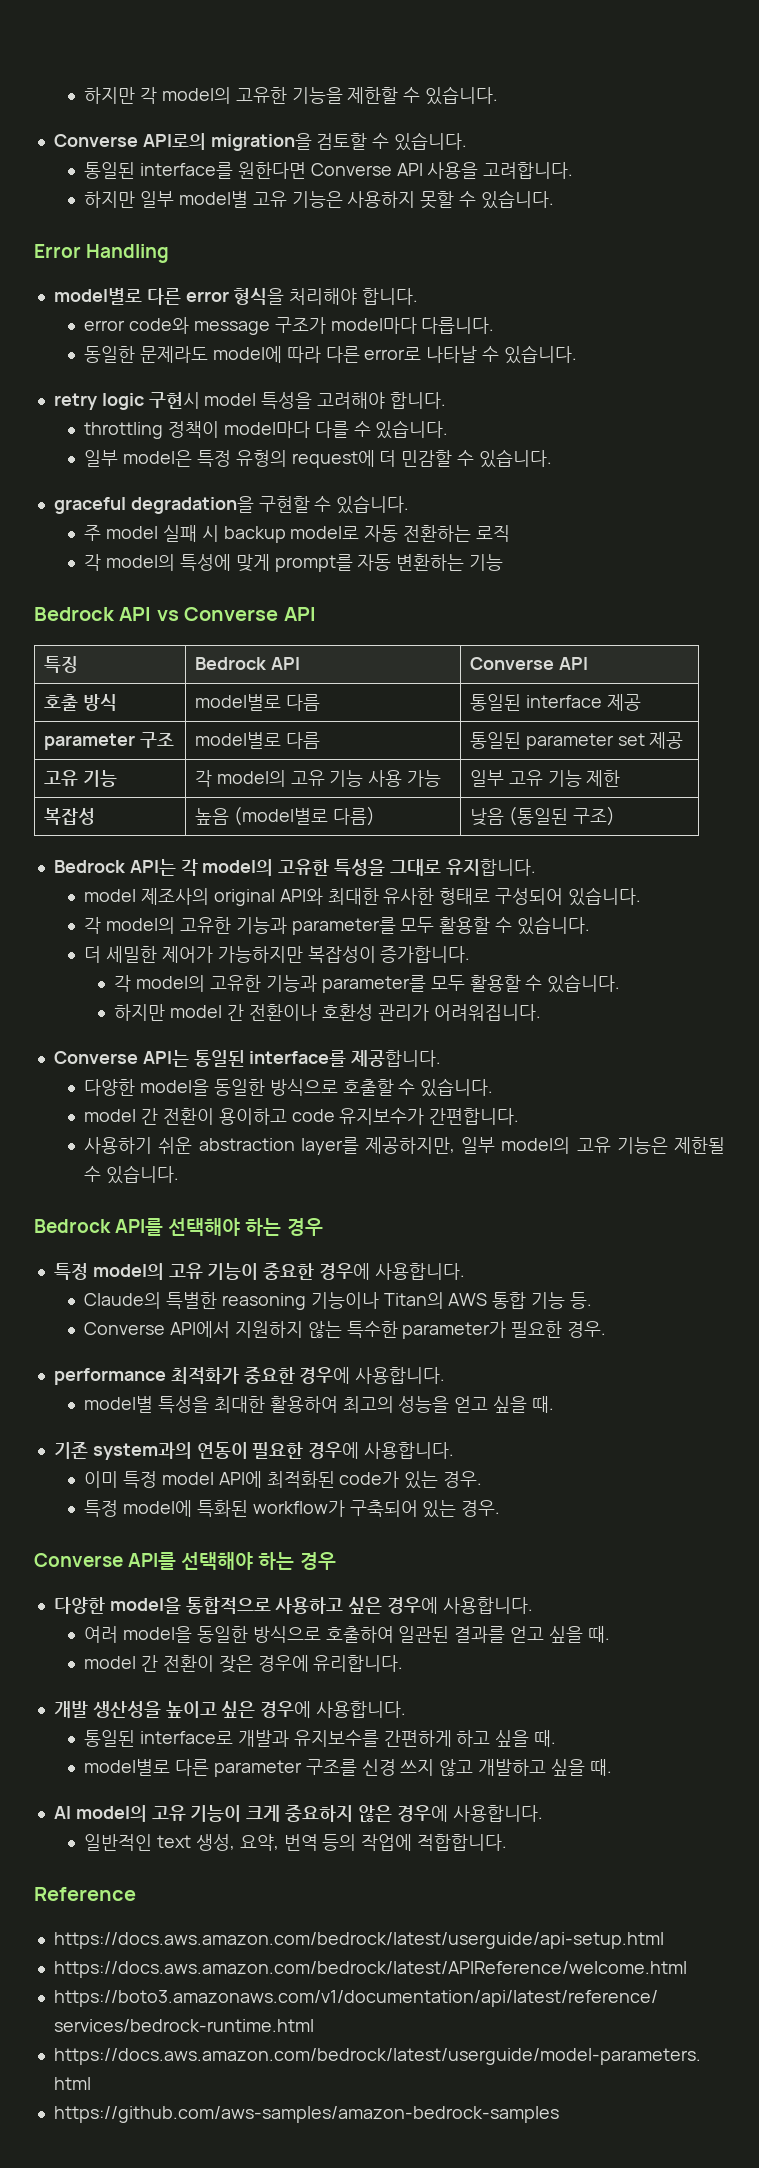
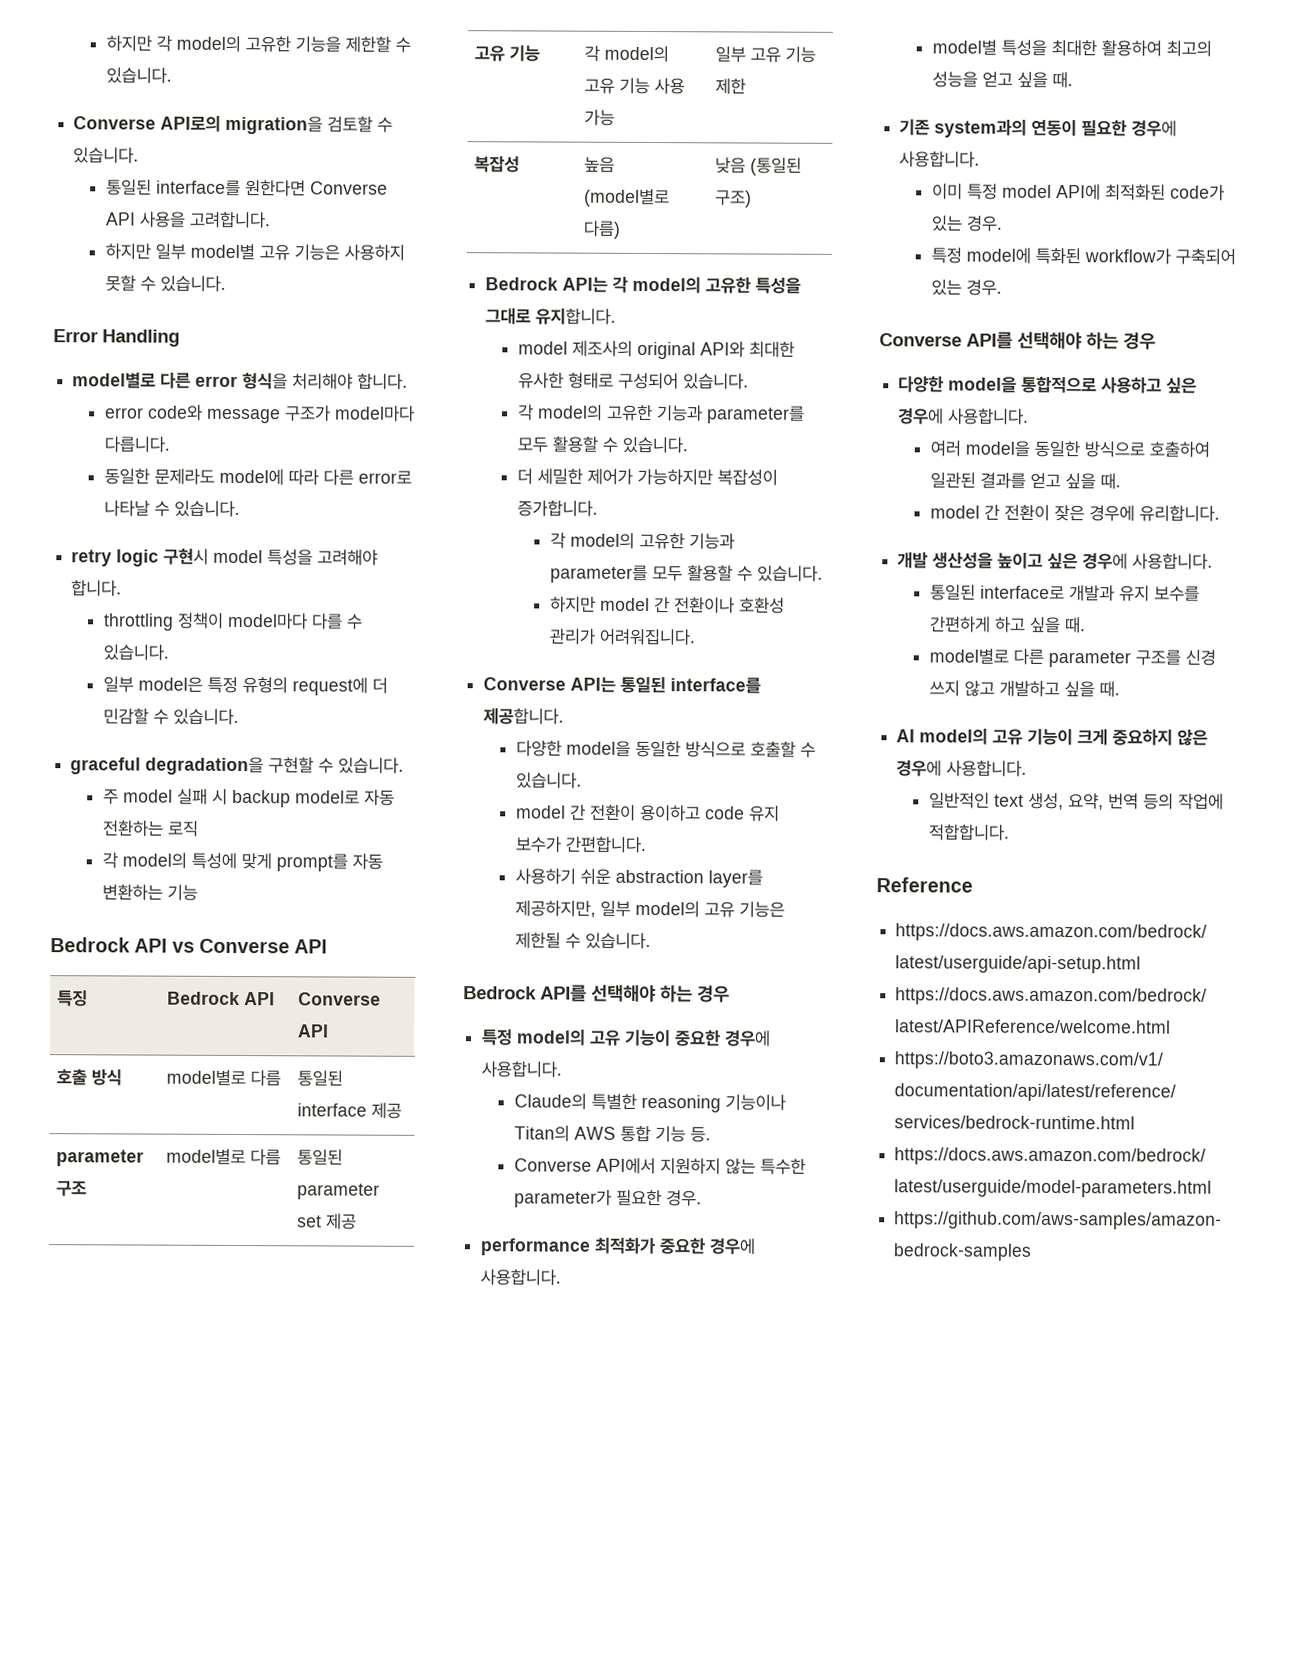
[339,1108,425,1125] 유지보수가 -> [749,805,781,822] [515,836,562,853] 유지 보수가
[293,1730,379,1747] 유지보수를 -> [1119,585,1201,602] 유지 보수를

